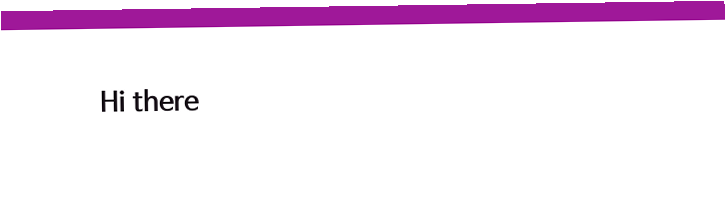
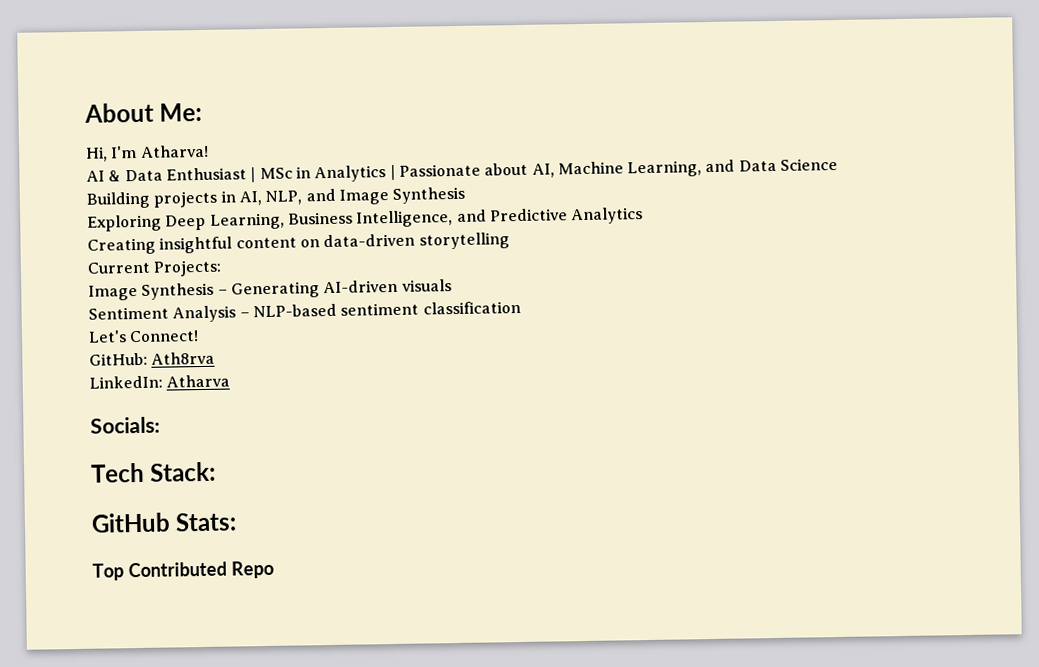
[99,88,201,113] Hi there -> [84,102,203,123] [86,144,209,162] [86,157,839,183] [86,186,466,209] [87,207,644,232] [87,232,510,255] [87,259,223,277] [88,279,452,301] [88,300,521,323] [88,330,200,343] [89,351,216,366] [89,374,231,389] [90,416,160,434] [90,461,217,483] [91,512,238,533] [92,560,274,581] About Me: // Hi, I'm Atharva! // AI & Data Enthusiast | MSc in Analytics | Passionate about AI, Machine Learning, and Data Science // Building projects in AI, NLP, and Image Synthesis // Exploring Deep Learning, Business Intelligence, and Predictive Analytics // Creating insightful content on data-driven storytelling // Current Projects: // Image Synthesis – Generating AI-driven visuals // Sentiment Analysis – NLP-based sentiment classification // Let's Connect! // GitHub: Ath8rva // LinkedIn: Atharva // Socials: // Tech Stack: // GitHub Stats: // Top Contributed Repo

